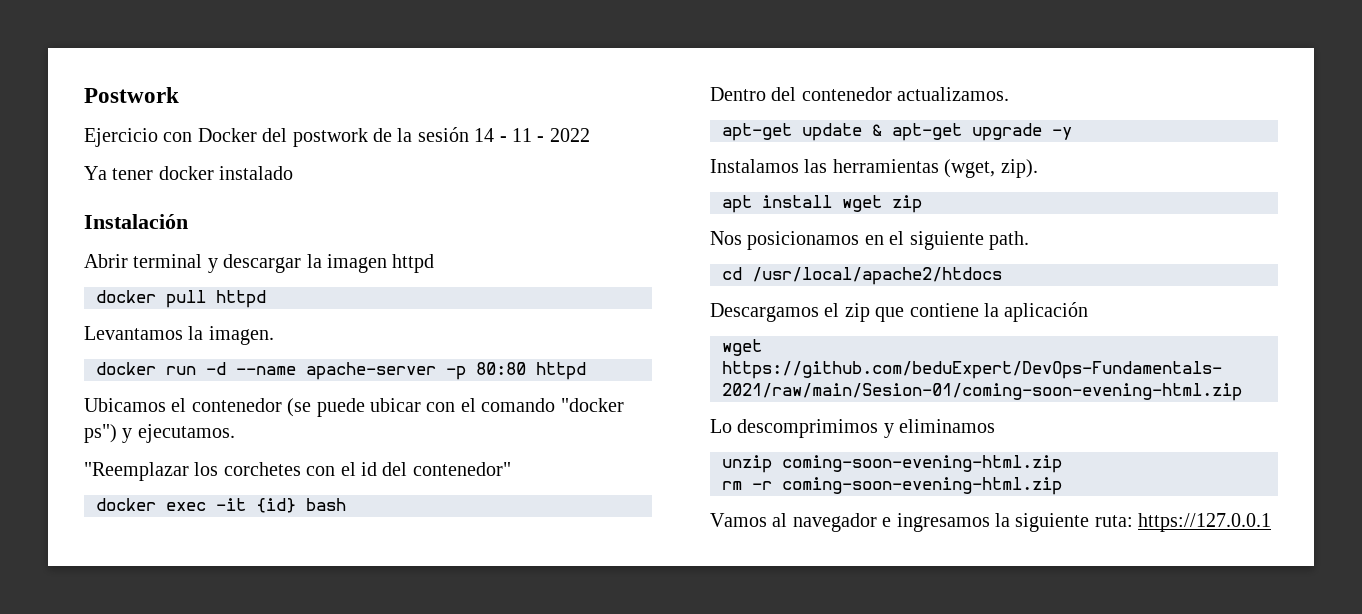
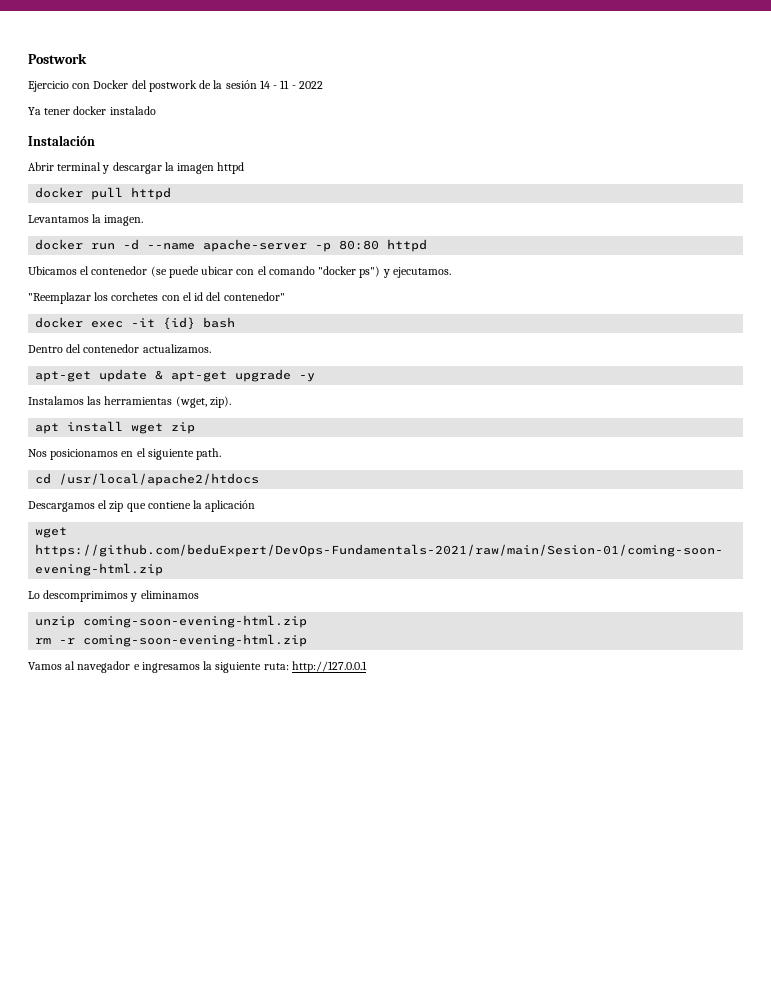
[1138,513,1272,532] https://127.0.0.1 -> [291,661,367,673] http://127.0.0.1

